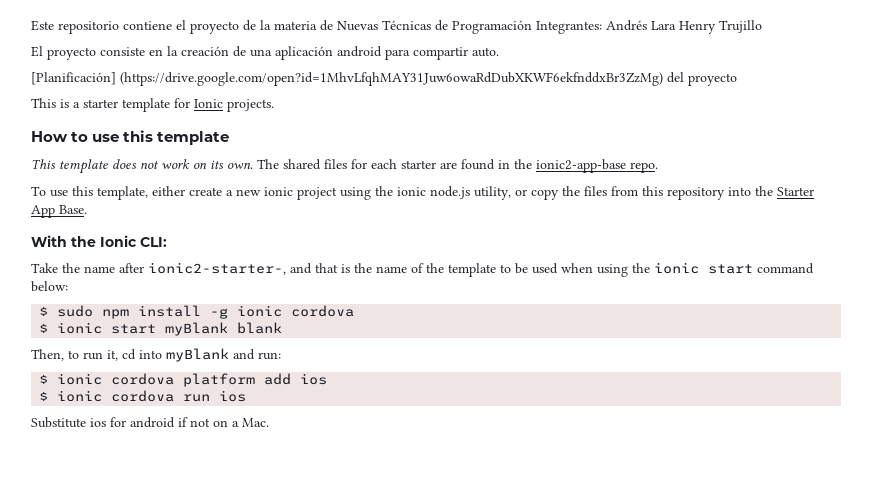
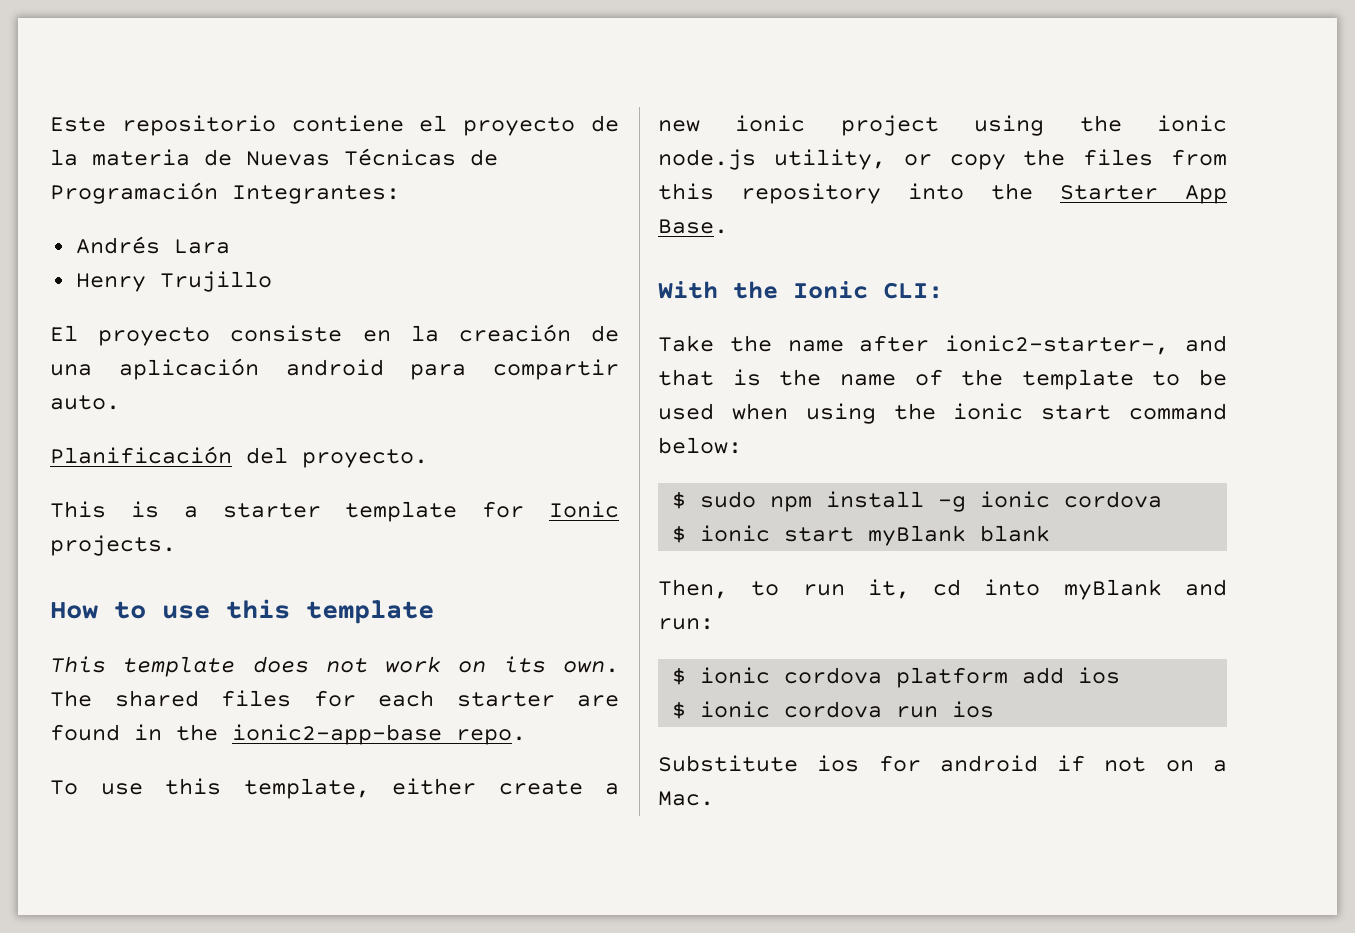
(602, 27) none -> (400, 194) //
(676, 25) none -> (230, 246) //
[31,72,737,86] [Planificación] (https://drive.google.com/open?id=1MhvLfqhMAY31Juw6owaRdDubXKWF6ekfnddxBr3ZzMg) del proyecto -> [50,446,428,468] Planificación del proyecto.

